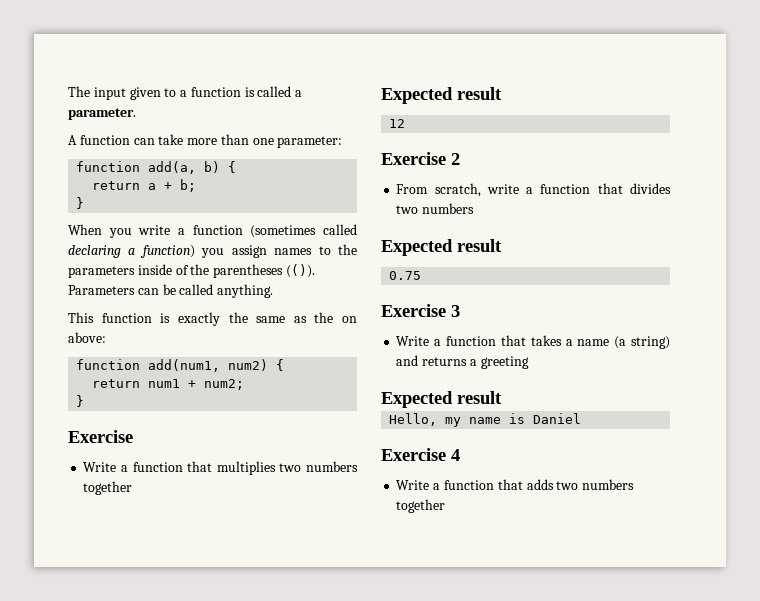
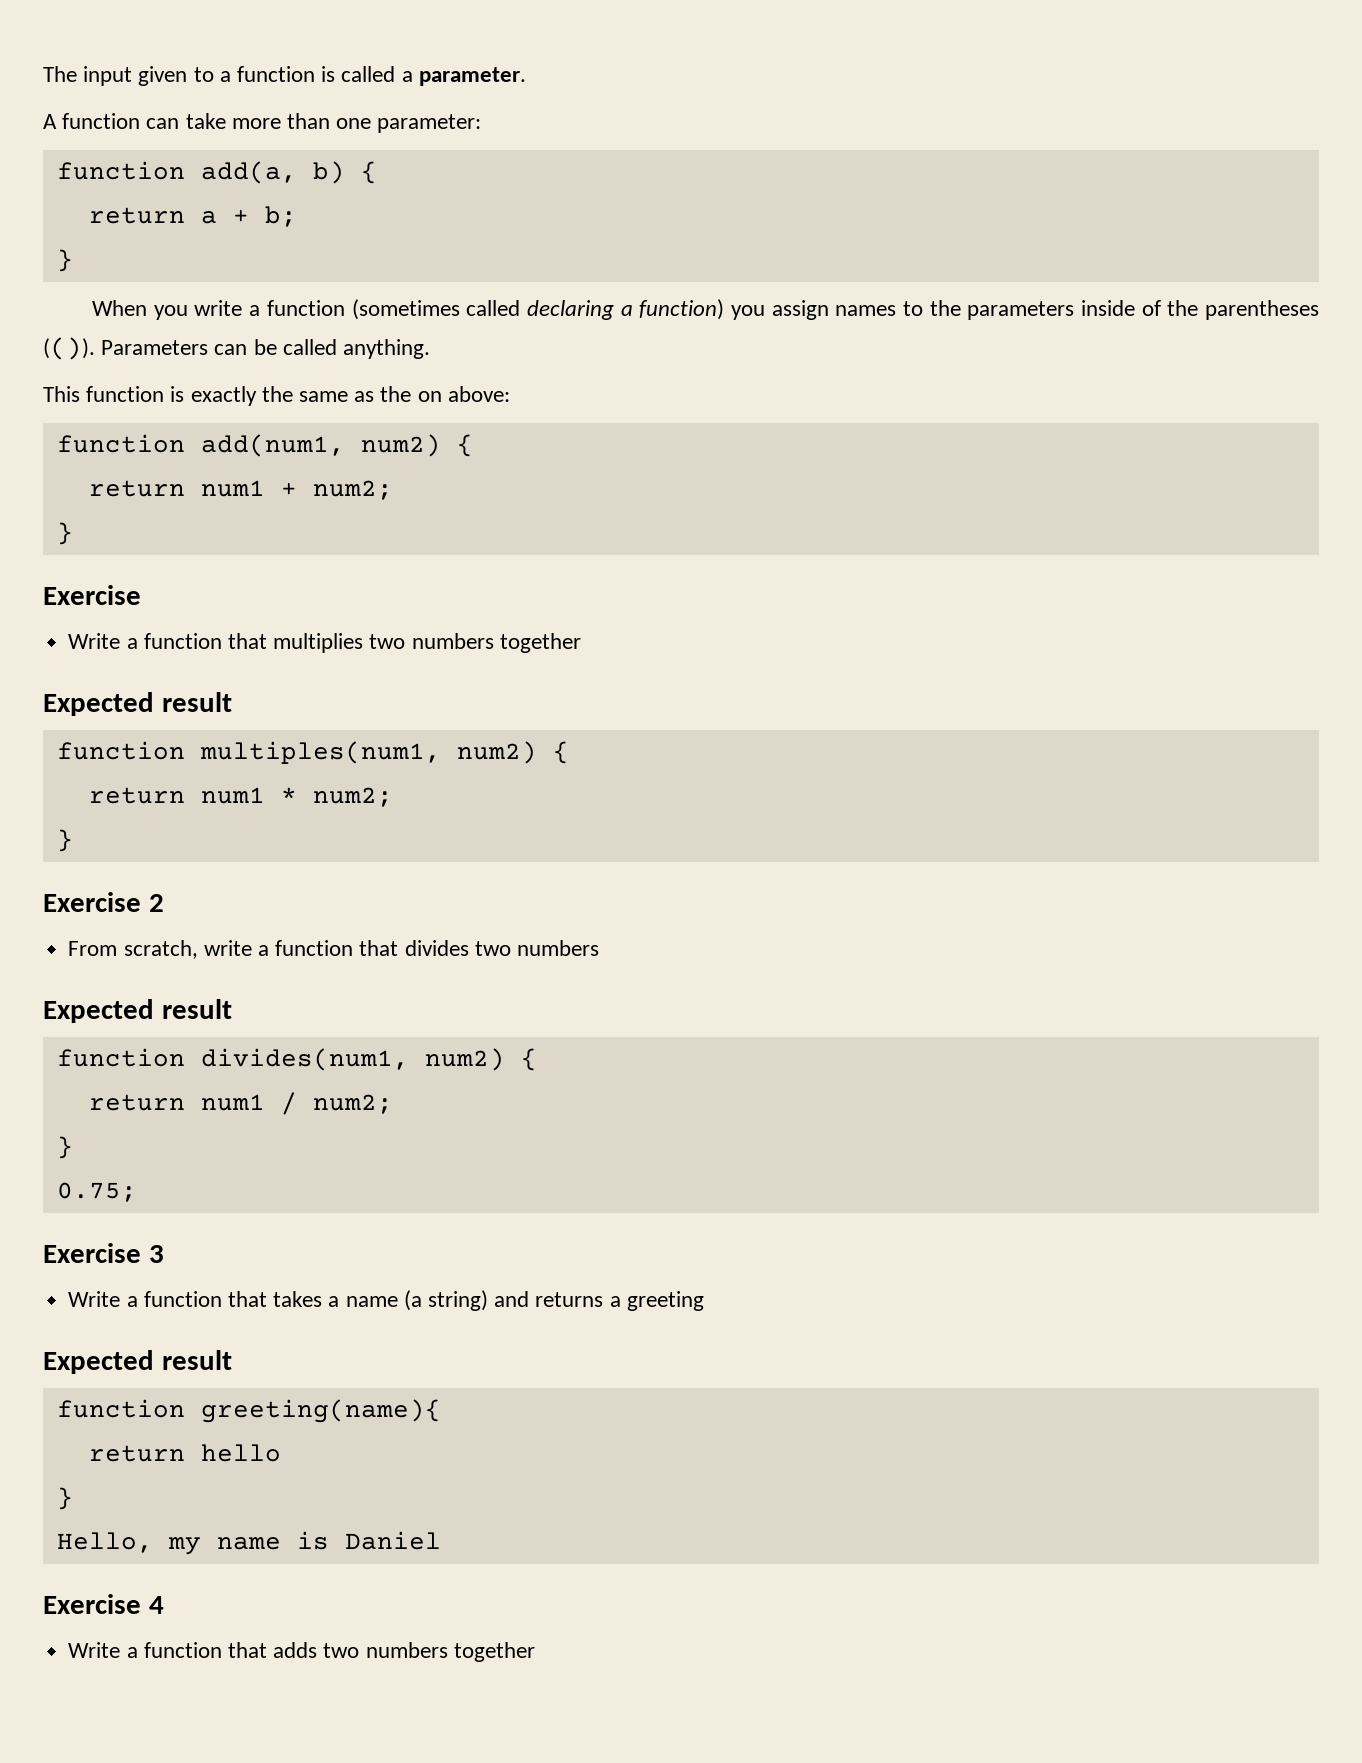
[389,119,406,128] 12 -> [56,741,569,764] [88,787,393,807] [56,829,73,852] function multiples(num1, num2) { // return num1 * num2; // }
[389,271,422,280] 0.75 -> [56,1048,537,1071] [88,1092,393,1115] [56,1136,73,1159] [56,1182,137,1202] function divides(num1, num2) { // return num1 / num2; // } // 0.75;
(502, 397) none -> [56,1399,441,1423] [88,1444,281,1462] [56,1487,73,1510] // function greeting(name){ // return hello // }

